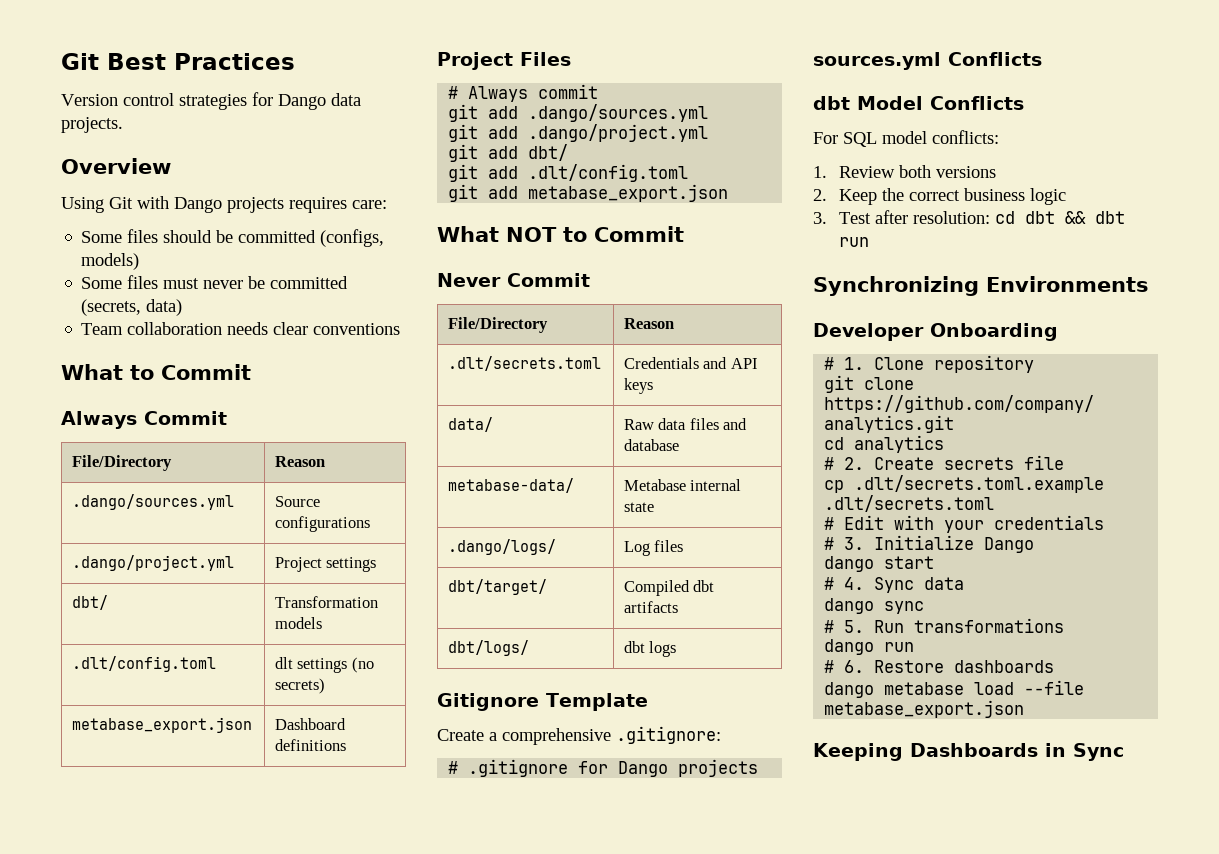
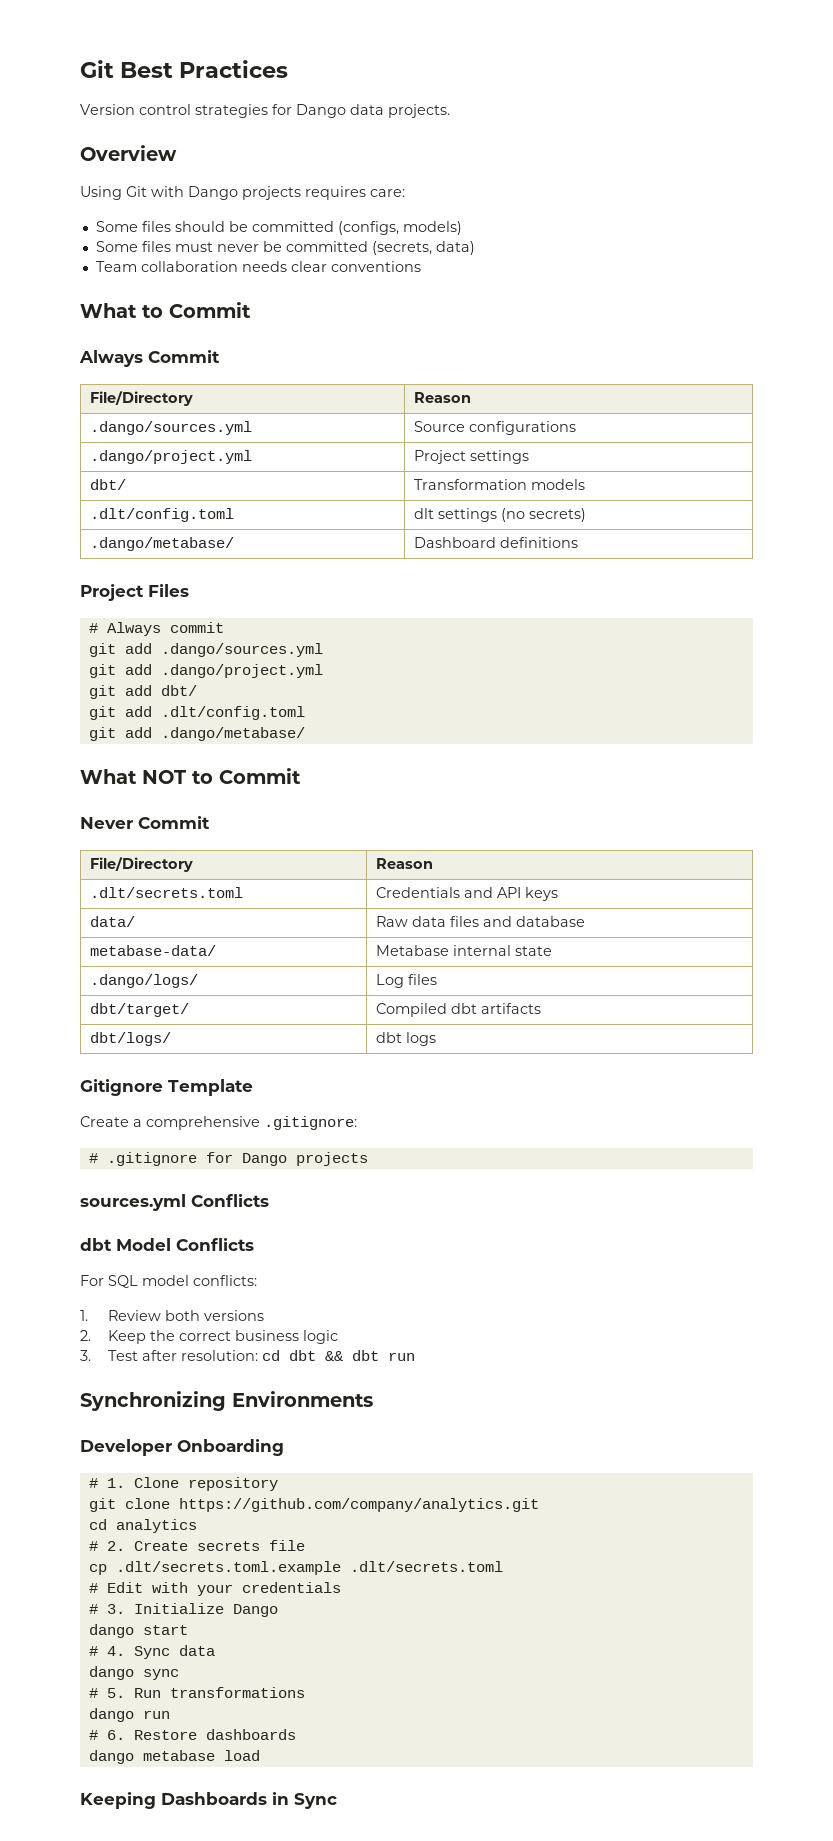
[72,717,253,733] metabase_export.json -> [90,537,235,551] .dango/metabase/
[528,184,729,202] metabase_export.json -> [160,727,305,741] .dango/metabase/
[1024,680,1085,695] [824,700,1025,718] --file metabase_export.json -> (260, 1755) none

